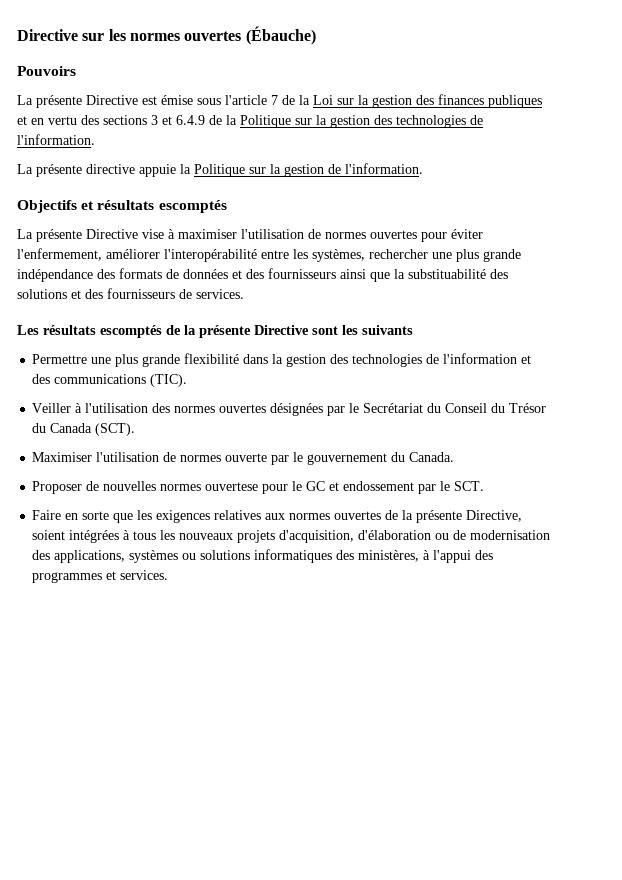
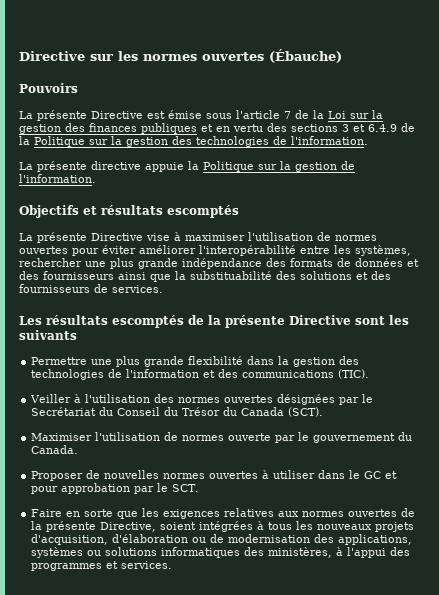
[17,248,102,261] l'enfermement, -> (136, 249) none
[205,482,289,494] ouvertese pour -> [209,470,346,479] ouvertes à utiliser dans
[343,481,415,491] endossement -> [31,483,131,494] pour approbation

